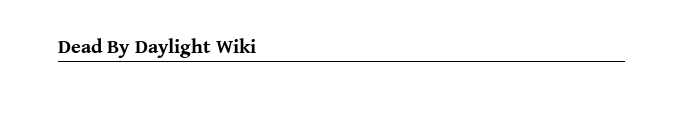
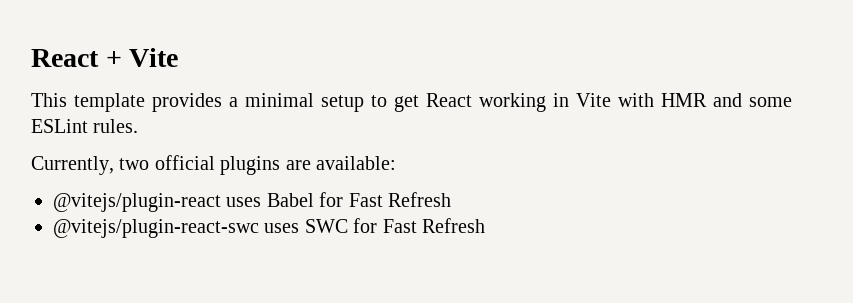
[58,38,256,58] Dead By Daylight Wiki -> [31,48,179,67] [31,93,792,112] [31,119,139,133] [31,155,396,175] [53,192,451,212] [53,218,485,238] React + Vite // This template provides a minimal setup to get React working in Vite with HMR and some ESLint rules. // Currently, two official plugins are available: // @vitejs/plugin-react uses Babel for Fast Refresh // @vitejs/plugin-react-swc uses SWC for Fast Refresh

